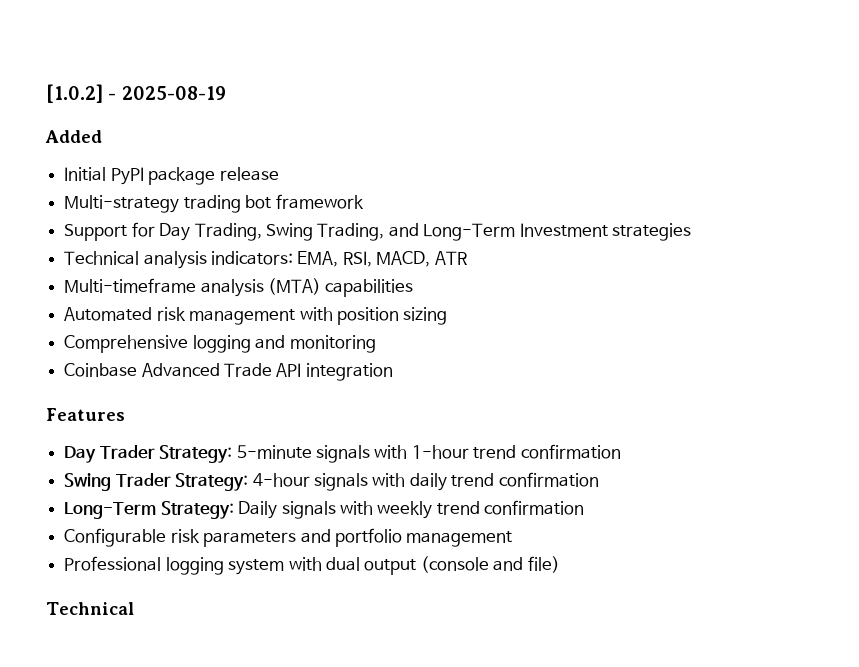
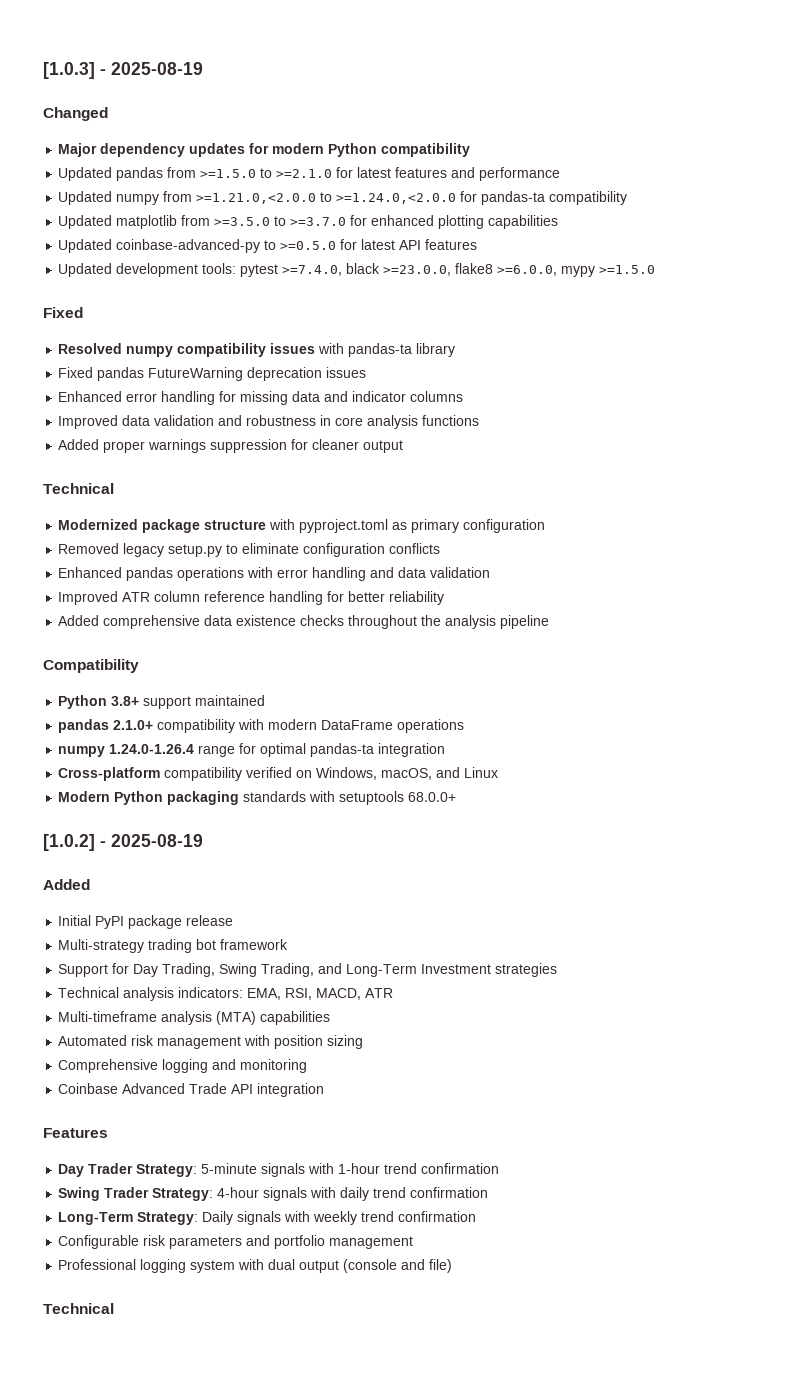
(46, 93) none -> [43,62,203,79] [43,107,108,121] [58,143,471,157] [58,167,561,181] [58,191,628,205] [58,215,559,229] [58,239,478,253] [58,263,656,277] [43,307,83,318] [58,343,456,357] [58,367,367,381] [58,391,464,405] [58,415,480,429] [58,439,404,453] [43,483,114,494] [58,519,546,533] [58,543,441,557] [58,567,491,581] [58,591,445,605] [58,615,550,629] [43,659,139,673] [58,695,266,709] [58,719,465,733] [58,743,446,757] [58,767,499,781] [58,791,457,805] [1.0.3] - 2025-08-19 // Changed // Major dependency updates for modern Python compatibility // Updated pandas from >=1.5.0 to >=2.1.0 for latest features and performance // Updated numpy from >=1.21.0,<2.0.0 to >=1.24.0,<2.0.0 for pandas-ta compatibility // Updated matplotlib from >=3.5.0 to >=3.7.0 for enhanced plotting capabilities // Updated coinbase-advanced-py to >=0.5.0 for latest API features // Updated development tools: pytest >=7.4.0, black >=23.0.0, flake8 >=6.0.0, mypy >=1.5.0 // Fixed // Resolved numpy compatibility issues with pandas-ta library // Fixed pandas FutureWarning deprecation issues // Enhanced error handling for missing data and indicator columns // Improved data validation and robustness in core analysis functions // Added proper warnings suppression for cleaner output // Technical // Modernized package structure with pyproject.toml as primary configuration // Removed legacy setup.py to eliminate configuration conflicts // Enhanced pandas operations with error handling and data validation // Improved ATR column reference handling for better reliability // Added comprehensive data existence checks throughout the analysis pipeline // Compatibility // Python 3.8+ support maintained // pandas 2.1.0+ compatibility with modern DataFrame operations // numpy 1.24.0-1.26.4 range for optimal pandas-ta integration // Cross-platform compatibility verified on Windows, macOS, and Linux // Modern Python packaging standards with setuptools 68.0.0+ //

